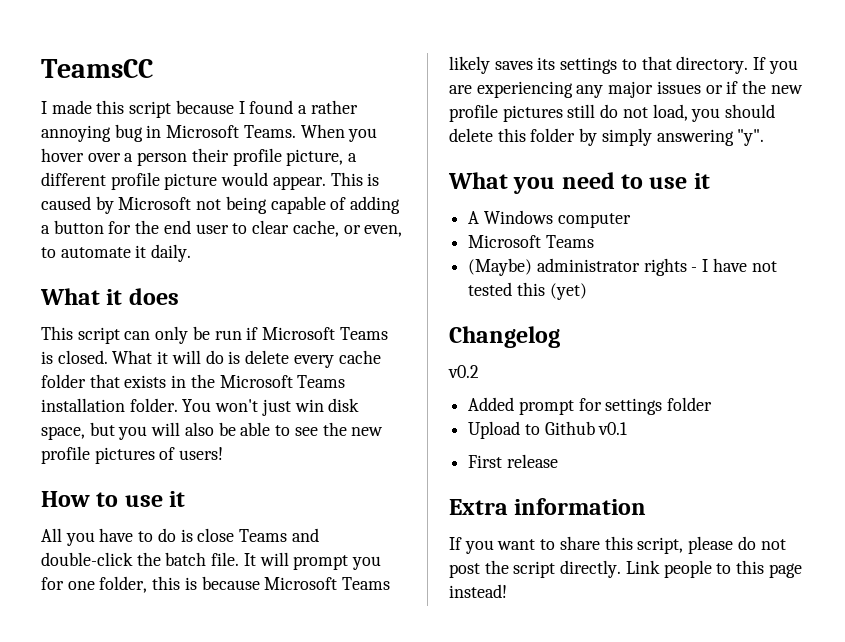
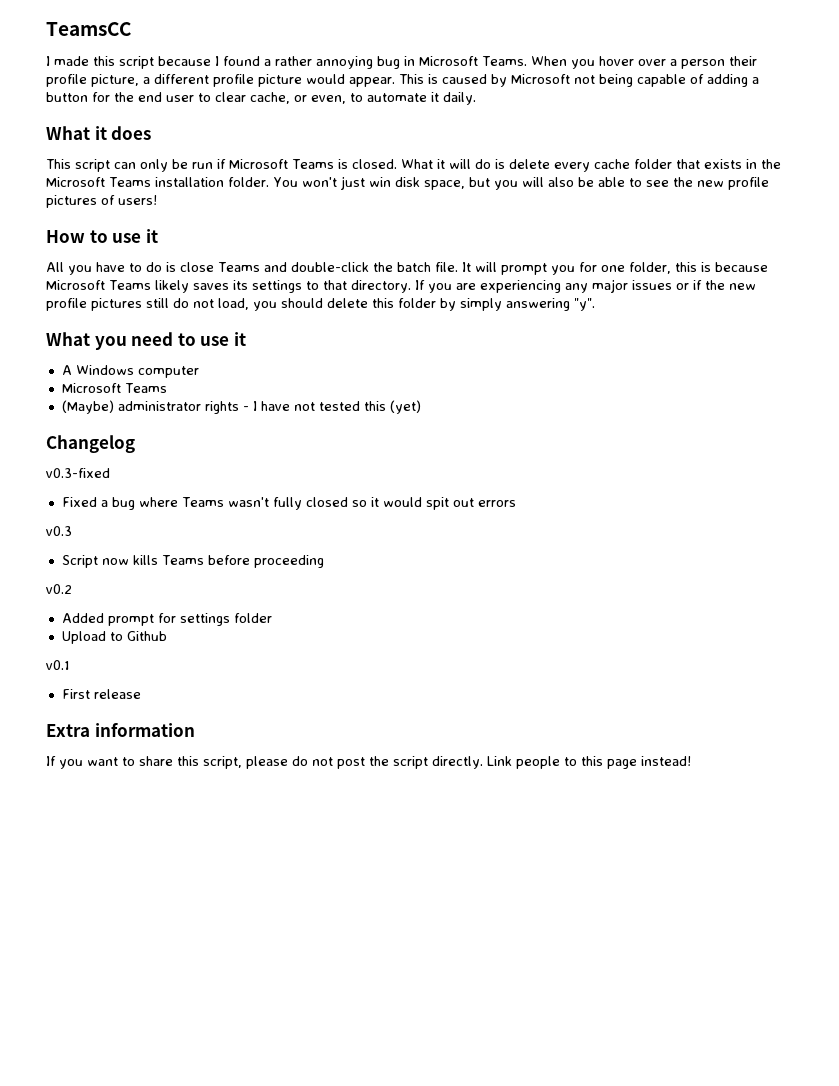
(560, 337) none -> [46,468,110,478] [61,497,516,510] [46,526,72,536] [61,555,324,568] // v0.3-fixed // Fixed a bug where Teams wasn't fully closed so it would spit out errors // v0.3 // Script now kills Teams before proceeding
(595, 428) none -> (167, 636) //

